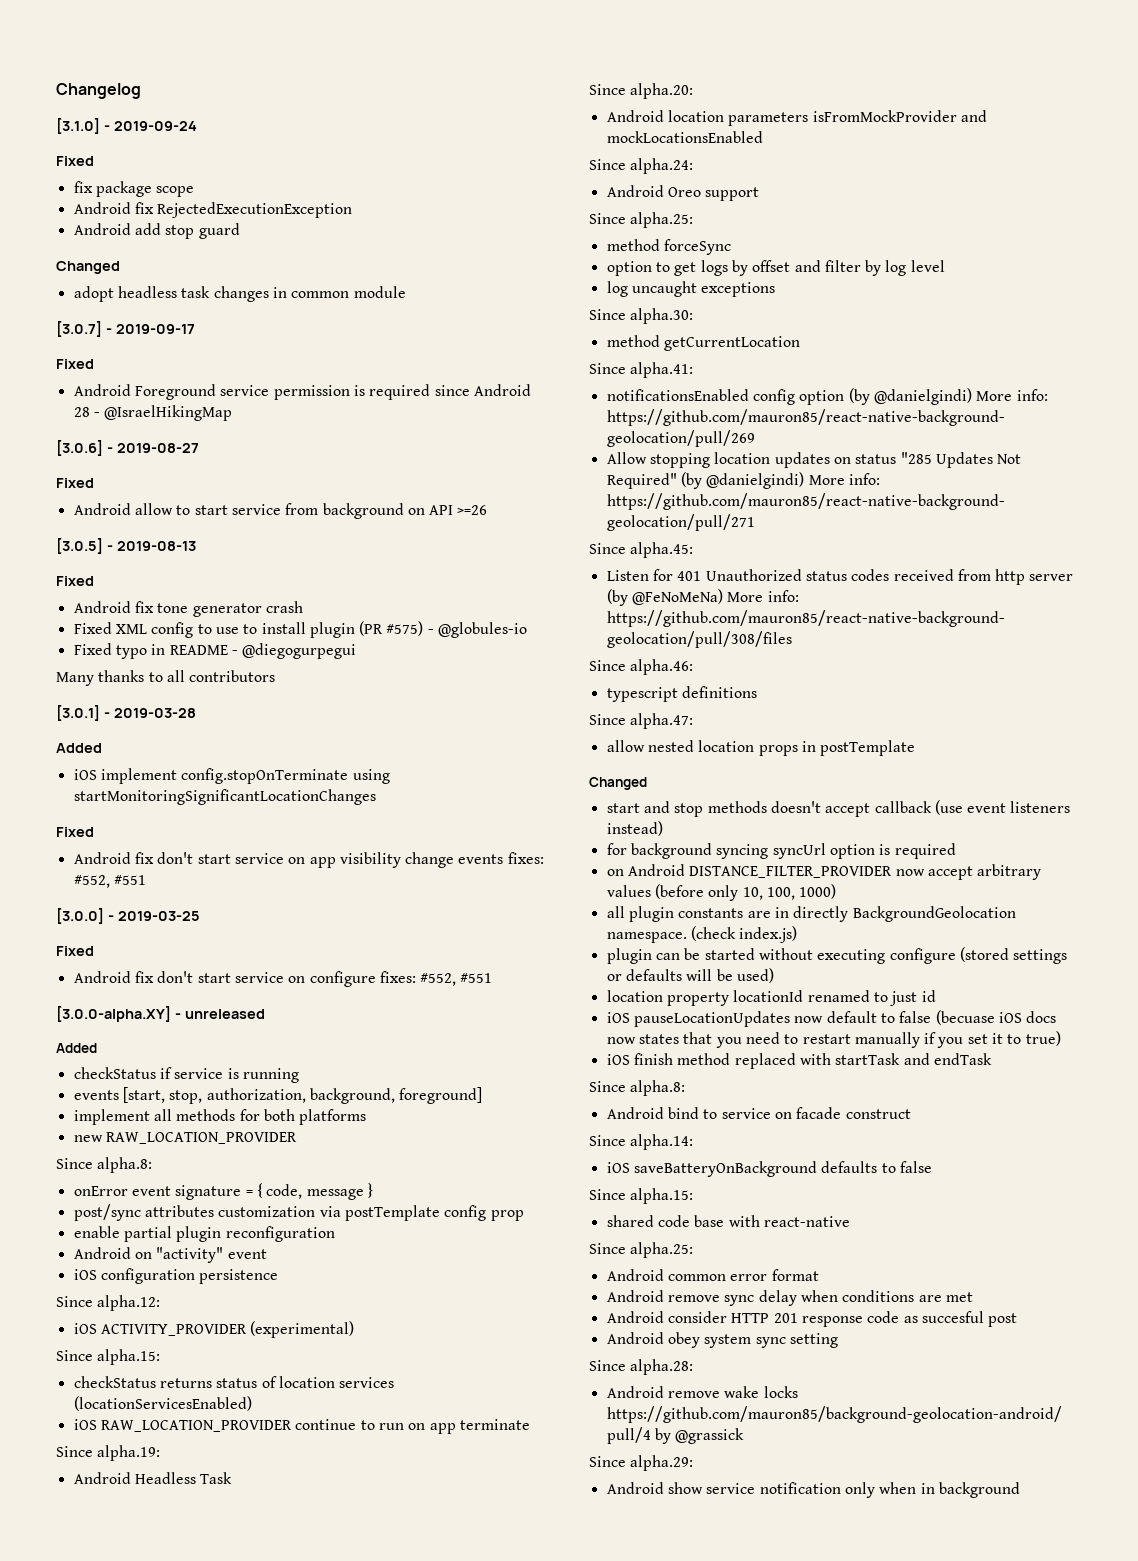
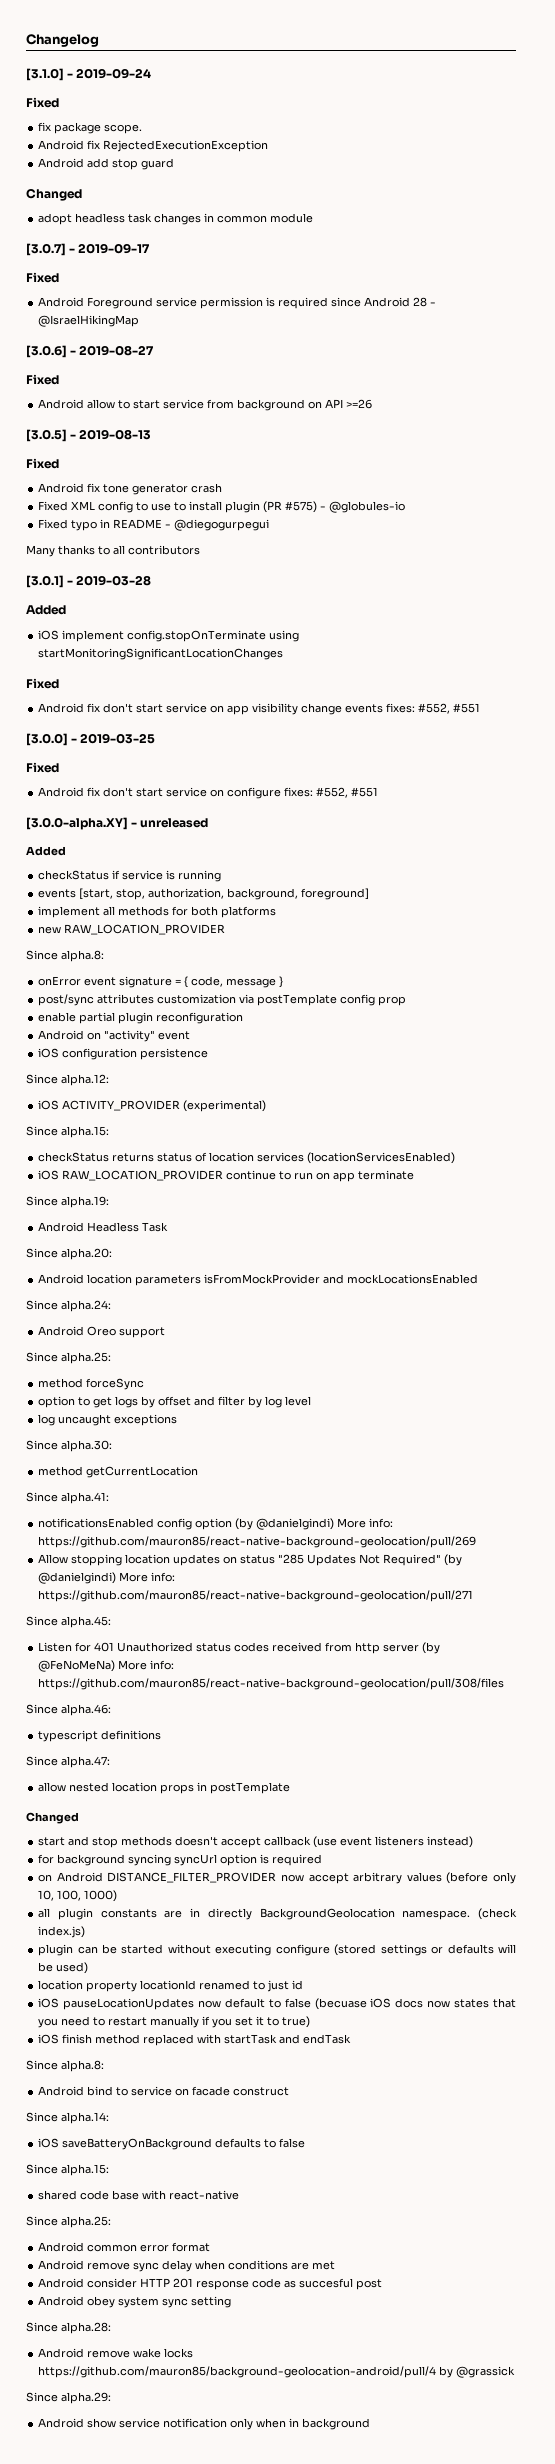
[156,186,195,197] scope -> [104,124,143,134] scope.

